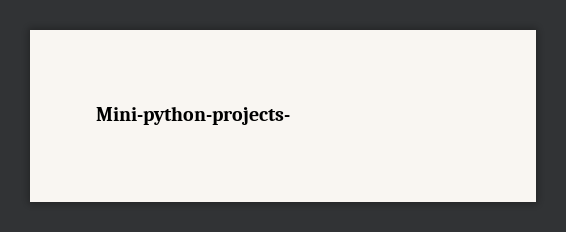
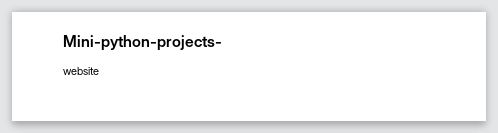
(290, 115) none -> [63,67,99,75] // website

